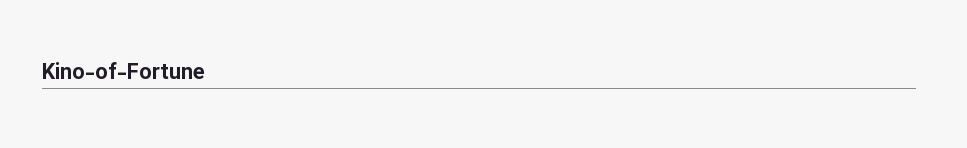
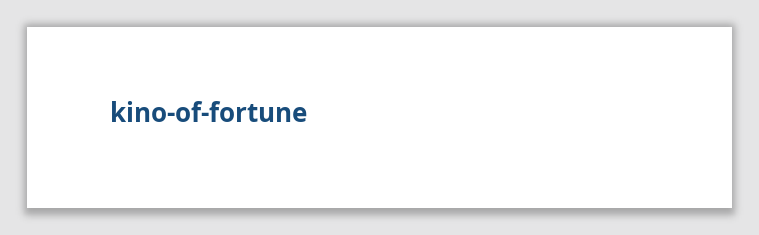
[42,62,205,79] Kino-of-Fortune -> [110,101,307,122] kino-of-fortune

